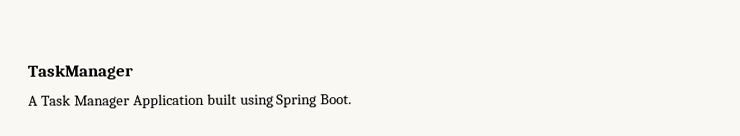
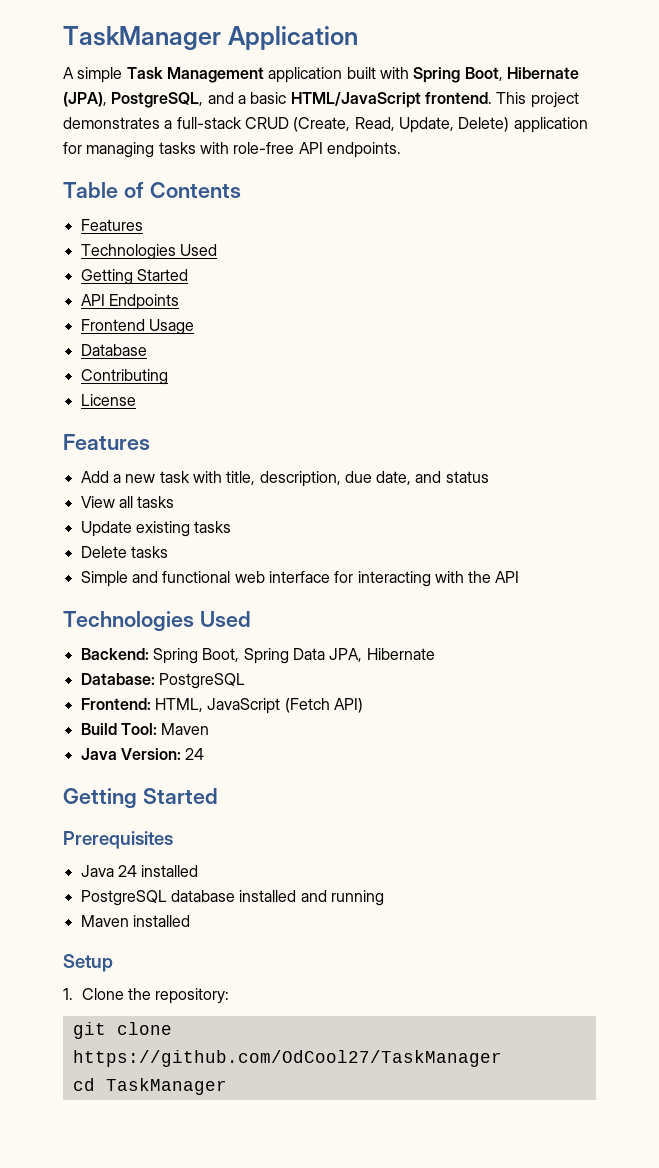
[27,64,134,80] TaskManager -> [63,26,358,50] TaskManager Application
[40,93,353,109] Task Manager Application built using Spring Boot. -> [77,67,579,83] [63,92,579,108] [63,117,588,133] [63,142,401,158] [63,182,241,198] [80,219,143,231] [80,244,217,260] [80,269,188,285] [80,294,179,310] [80,319,194,335] [80,344,147,356] [80,369,168,385] [80,394,136,406] [63,434,150,450] [80,471,489,487] [80,496,175,508] [80,521,232,537] [80,546,168,558] [80,571,520,587] [63,611,251,632] [80,648,435,664] [80,673,245,689] [80,698,363,714] [80,723,210,735] [80,748,205,760] [63,788,218,809] [63,831,173,849] [80,865,199,877] [80,890,384,906] [80,915,190,927] [63,954,113,972] [63,988,230,1004] [72,1022,172,1039] [72,1050,502,1067] [72,1078,227,1095] simple Task Management application built with Spring Boot, Hibernate (JPA), PostgreSQL, and a basic HTML/JavaScript frontend. This project demonstrates a full-stack CRUD (Create, Read, Update, Delete) application for managing tasks with role-free API endpoints. // Table of Contents // Features // Technologies Used // Getting Started // API Endpoints // Frontend Usage // Database // Contributing // License // Features // Add a new task with title, description, due date, and status // View all tasks // Update existing tasks // Delete tasks // Simple and functional web interface for interacting with the API // Technologies Used // Backend: Spring Boot, Spring Data JPA, Hibernate // Database: PostgreSQL // Frontend: HTML, JavaScript (Fetch API) // Build Tool: Maven // Java Version: 24 // Getting Started // Prerequisites // Java 24 installed // PostgreSQL database installed and running // Maven installed // Setup // 1. Clone the repository: // git clone https://github.com/OdCool27/TaskManager // cd TaskManager

